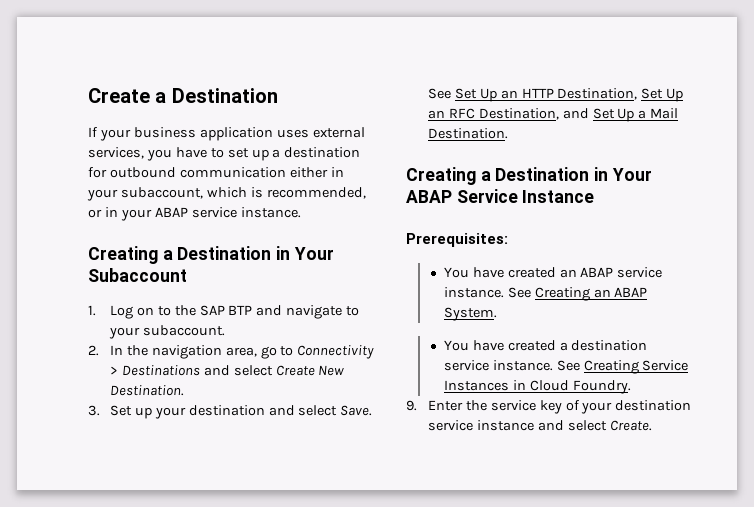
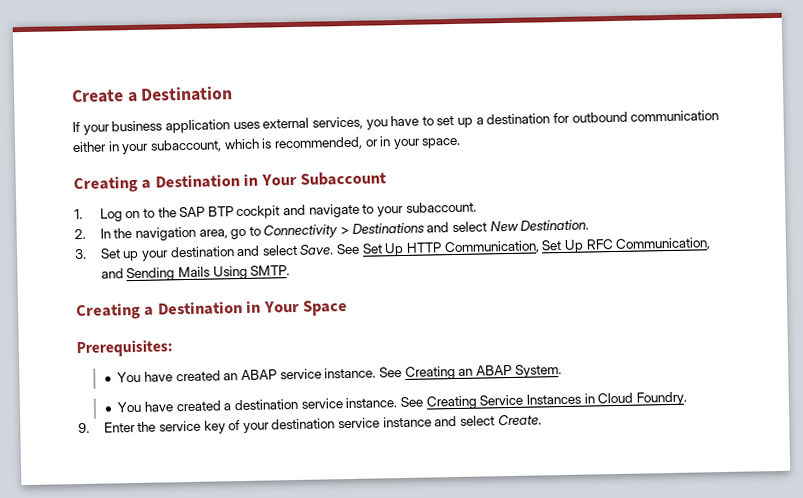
[154,207,301,218] ABAP service instance. -> [421,137,462,149] space.
(253, 310) none -> [236,205,281,220] cockpit
[275,365,315,376] Create -> (488, 227) none
[500,88,684,102] [427,108,679,122] [427,128,508,139] [406,167,652,185] [406,189,595,203] an HTTP Destination, Set Up an RFC Destination, and Set Up a Mail Destination. // Creating a Destination in Your ABAP Service Instance -> [406,237,712,255] [100,265,291,282] [75,300,349,321] HTTP Communication, Set Up RFC Communication, and Sending Mails Using SMTP. // Creating a Destination in Your Space

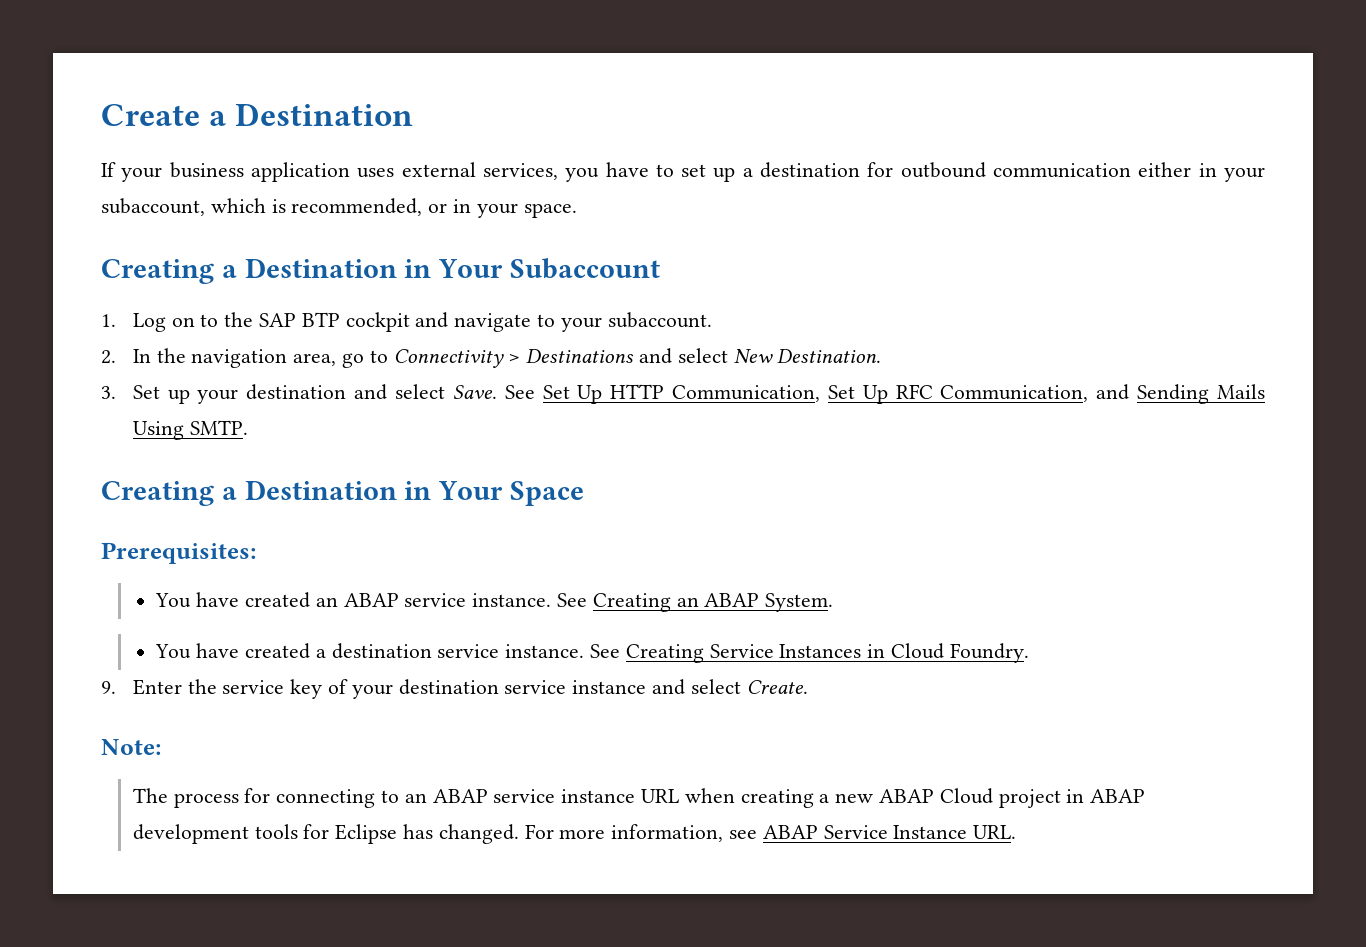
(542, 420) none -> [101,739,161,755] [132,788,1146,808] [132,824,1017,844] // Note: // The process for connecting to an ABAP service instance URL when creating a new ABAP Cloud project in ABAP development tools for Eclipse has changed. For more information, see ABAP Service Instance URL.

